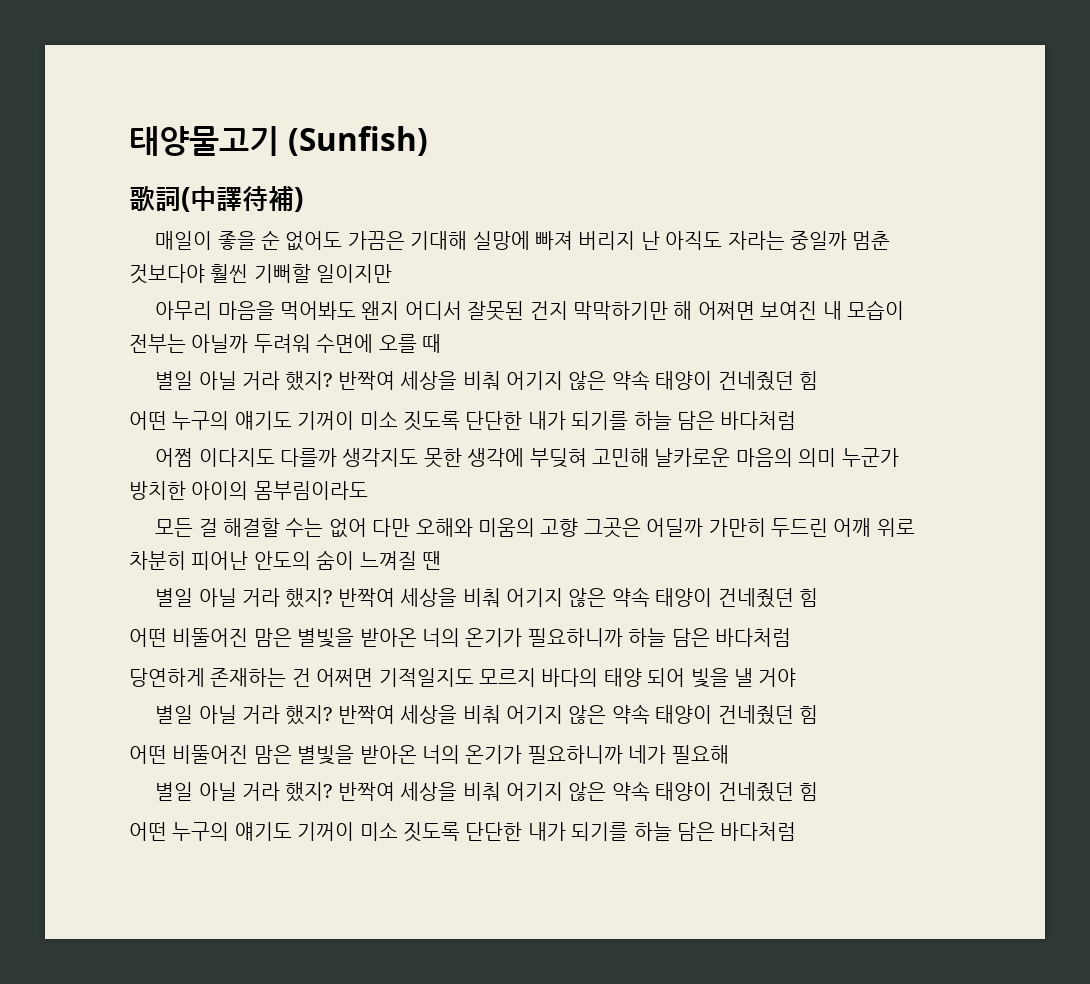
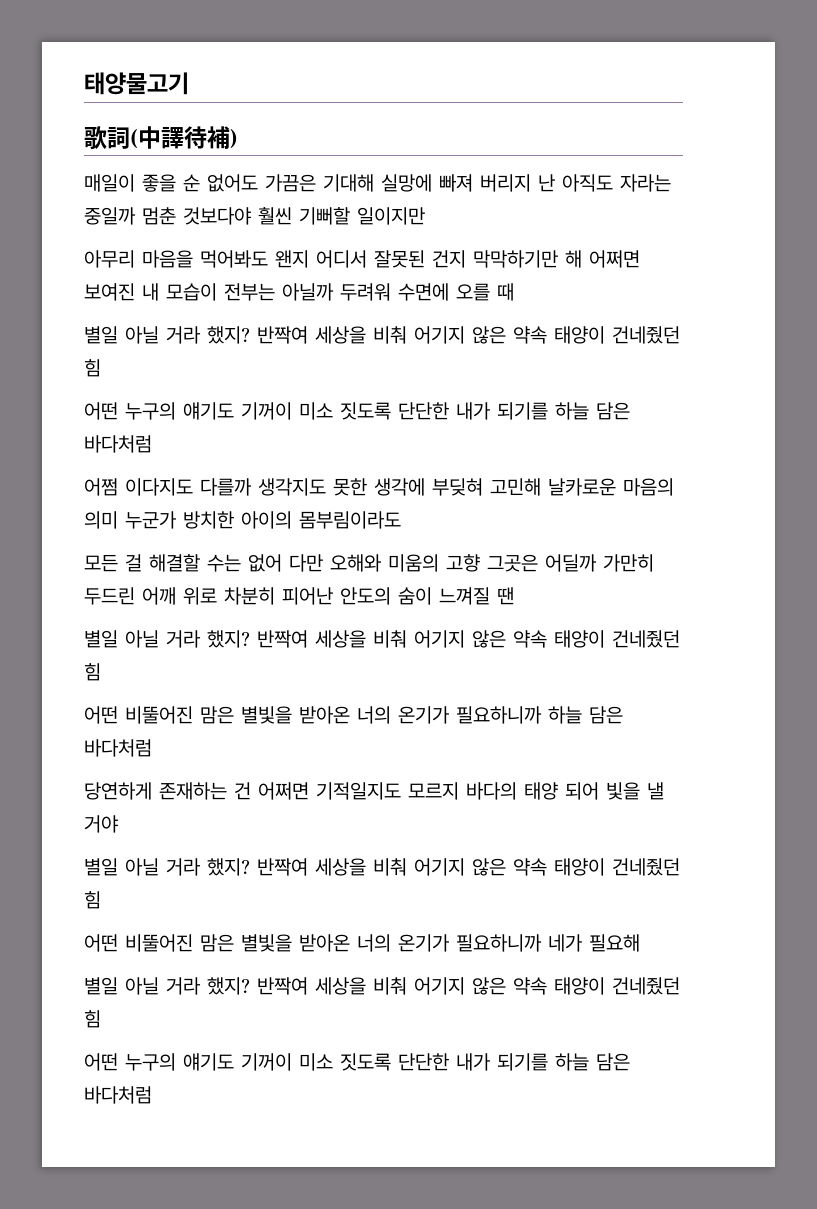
[287,126,428,156] (Sunfish) -> (189, 83) none

